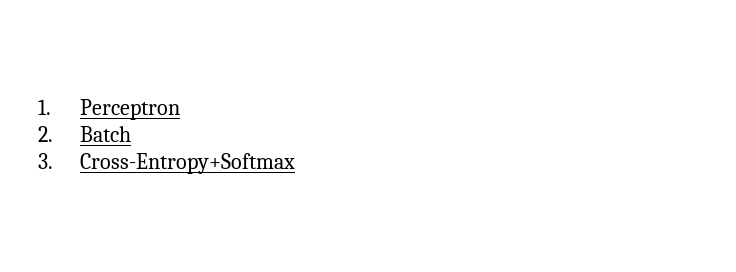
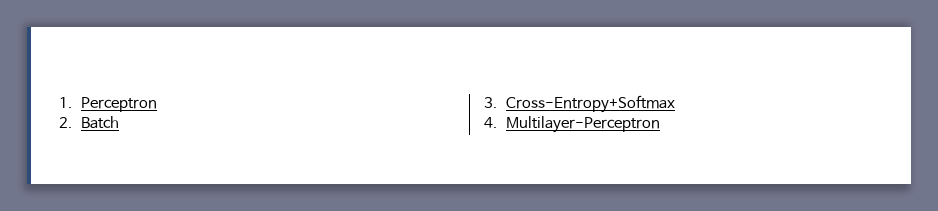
(295, 163) none -> [484,116,661,133] // 4. Multilayer-Perceptron

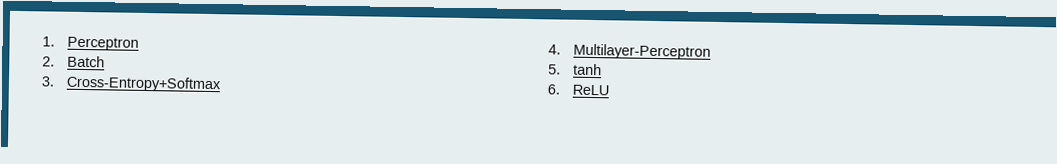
(661, 124) none -> [548,63,603,76] [547,84,610,96] // 5. tanh // 6. ReLU

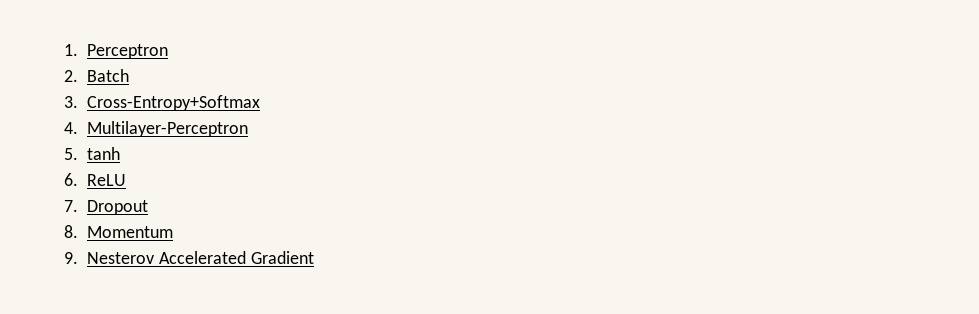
(610, 90) none -> [64,200,149,215] [64,225,174,238] [64,251,314,264] // 7. Dropout // 8. Momentum // 9. Nesterov Accelerated Gradient

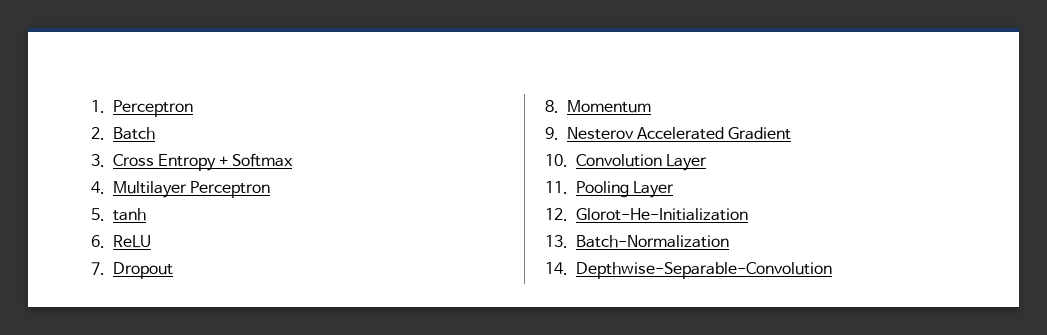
[87,95,261,111] Cross-Entropy+Softmax -> [112,153,294,171] Cross Entropy + Softmax
[87,121,249,137] Multilayer-Perceptron -> [112,181,271,198] Multilayer Perceptron
(314, 257) none -> [545,154,707,171] [545,181,674,198] [545,208,748,221] [545,235,729,248] [545,262,832,279] // 10. Convolution Layer // 11. Pooling Layer // 12. Glorot-He-Initialization // 13. Batch-Normalization // 14. Depthwise-Separable-Convolution

